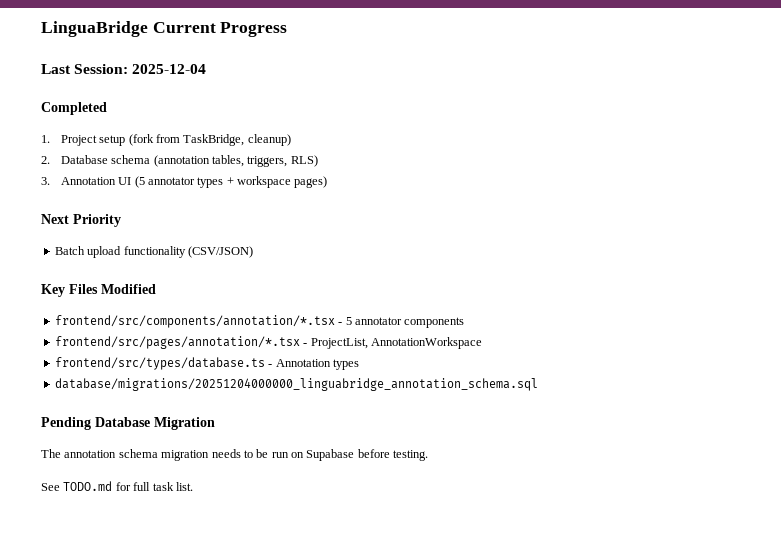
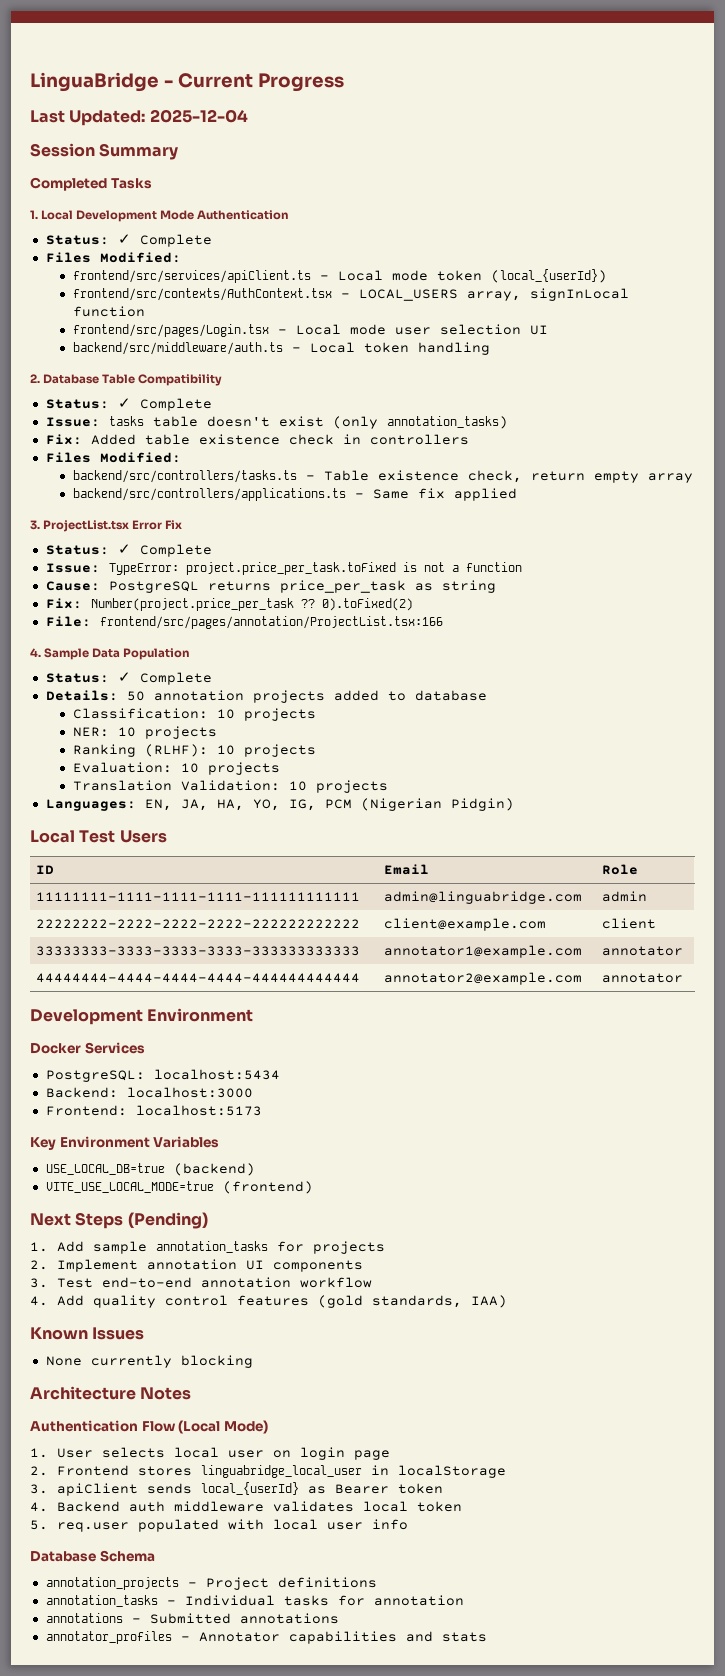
(148, 29) none -> [163,80,173,87] -
[74,64,129,74] Session: -> [69,110,146,126] Updated:
(207, 69) none -> [30,143,179,160] // Session Summary
[41,134,291,146] [41,155,318,167] [41,176,328,188] [41,214,121,227] [54,246,253,258] [41,284,156,297] [54,315,465,328] [54,336,482,349] [54,357,359,370] [54,378,538,391] [41,417,215,430] [41,449,429,461] [41,481,193,491] // 1. Project setup (fork from TaskBridge, cleanup) // 2. Database schema (annotation tables, triggers, RLS) // 3. Annotation UI (5 annotator types + workspace pages) // Next Priority // Batch upload functionality (CSV/JSON) // Key Files Modified // frontend/src/components/annotation/*.tsx - 5 annotator components // frontend/src/pages/annotation/*.tsx - ProjectList, AnnotationWorkspace // frontend/src/types/database.ts - Annotation types // database/migrations/20251204000000_linguabridge_annotation_schema.sql // Pending Database Migration // The annotation schema migration needs to be run on Supabase before testing. // See TODO.md for full task list. -> [110,178,152,189] [30,210,290,222] [45,234,212,247] [45,252,181,263] [73,269,608,283] [73,288,630,301] [73,306,146,317] [73,324,549,337] [73,342,491,355] [30,374,223,386] [45,398,212,411] [45,416,508,429] [45,434,469,445] [45,452,181,463] [73,470,694,483] [73,488,518,501] [30,520,183,532] [45,544,212,557] [45,562,522,575] [45,580,496,593] [45,598,413,611] [45,616,443,629] [30,648,191,660] [45,672,212,685] [45,690,487,703] [73,708,317,721] [73,726,218,739] [73,744,317,757] [73,762,281,775] [73,780,389,793] [45,798,514,811] [30,830,167,843] [36,865,55,874] [384,864,430,875] [602,864,639,875] [36,892,361,901] [384,891,583,904] [602,891,648,902] [36,919,361,928] [384,918,547,931] [602,918,657,929] [36,946,361,956] [384,945,583,958] [602,946,684,956] [36,973,361,983] [384,972,583,985] [602,973,684,983] [30,1008,254,1025] [30,1042,145,1054] [45,1069,280,1082] [45,1087,253,1098] [45,1105,262,1116] [30,1136,220,1150] [45,1163,255,1176] [45,1181,313,1194] [30,1212,208,1229] [30,1241,386,1254] [30,1259,364,1272] [30,1277,373,1288] [30,1295,508,1308] [30,1327,145,1340] [45,1355,253,1368] [30,1386,192,1400] [30,1420,268,1434] [30,1447,391,1460] [30,1465,507,1478] [30,1482,444,1496] [30,1501,463,1512] [30,1519,409,1532] [30,1550,155,1562] [45,1577,377,1590] [45,1595,464,1607] [45,1613,339,1624] [45,1631,487,1644] Tasks // 1. Local Development Mode Authentication // Status: ✓ Complete // Files Modified: // frontend/src/services/apiClient.ts - Local mode token (local_{userId}) // frontend/src/contexts/AuthContext.tsx - LOCAL_USERS array, signInLocal function // frontend/src/pages/Login.tsx - Local mode user selection UI // backend/src/middleware/auth.ts - Local token handling // 2. Database Table Compatibility // Status: ✓ Complete // Issue: tasks table doesn't exist (only annotation_tasks) // Fix: Added table existence check in controllers // Files Modified: // backend/src/controllers/tasks.ts - Table existence check, return empty array // backend/src/controllers/applications.ts - Same fix applied // 3. ProjectList.tsx Error Fix // Status: ✓ Complete // Issue: TypeError: project.price_per_task.toFixed is not a function // Cause: PostgreSQL returns price_per_task as string // Fix: Number(project.price_per_task ?? 0).toFixed(2) // File: frontend/src/pages/annotation/ProjectList.tsx:166 // 4. Sample Data Population // Status: ✓ Complete // Details: 50 annotation projects added to database // Classification: 10 projects // NER: 10 projects // Ranking (RLHF): 10 projects // Evaluation: 10 projects // Translation Validation: 10 projects // Languages: EN, JA, HA, YO, IG, PCM (Nigerian Pidgin) // Local Test Users // ID | Email | Role // 11111111-1111-1111-1111-111111111111 | admin@linguabridge.com | admin // 22222222-2222-2222-2222-222222222222 | client@example.com | client // 33333333-3333-3333-3333-333333333333 | annotator1@example.com | annotator // 44444444-4444-4444-4444-444444444444 | annotator2@example.com | annotator // Development Environment // Docker Services // PostgreSQL: localhost:5434 // Backend: localhost:3000 // Frontend: localhost:5173 // Key Environment Variables // USE_LOCAL_DB=true (backend) // VITE_USE_LOCAL_MODE=true (frontend) // Next Steps (Pending) // 1. Add sample annotation_tasks for projects // 2. Implement annotation UI components // 3. Test end-to-end annotation workflow // 4. Add quality control features (gold standards, IAA) // Known Issues // None currently blocking // Architecture Notes // Authentication Flow (Local Mode) // 1. User selects local user on login page // 2. Frontend stores linguabridge_local_user in localStorage // 3. apiClient sends local_{userId} as Bearer token // 4. Backend auth middleware validates local token // 5. req.user populated with local user info // Database Schema // annotation_projects - Project definitions // annotation_tasks - Individual tasks for annotation // annotations - Submitted annotations // annotator_profiles - Annotator capabilities and stats

